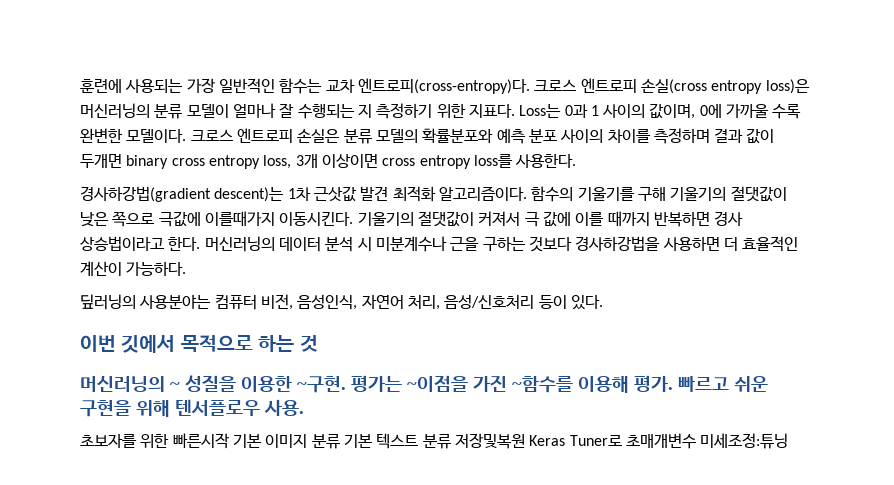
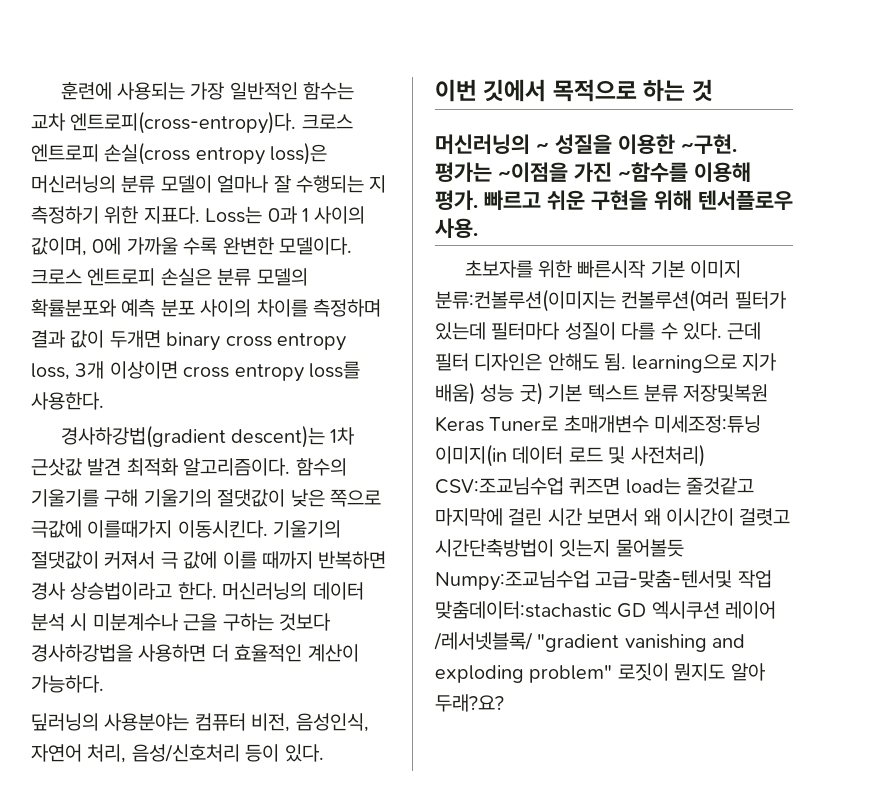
[311,434,340,449] 분류 -> [435,289,786,312] [435,322,762,340] [435,353,776,373] [435,382,543,405] 분류:컨볼루션(이미지는 컨볼루션(여러 필터가 있는데 필터마다 성질이 다를 수 있다. 근데 필터 디자인은 안해도 됨. learning으로 지가 배움) 성능 굿)
(789, 441) none -> [435,444,705,467] [435,477,755,495] [435,508,791,526] [435,539,684,557] [435,570,772,591] [435,601,777,619] [434,632,746,652] [435,663,766,683] [435,694,504,712] 이미지(in 데이터 로드 및 사전처리) CSV:조교님수업 퀴즈면 load는 줄것같고 마지막에 걸린 시간 보면서 왜 이시간이 걸렷고 시간단축방법이 잇는지 물어볼듯 Numpy:조교님수업 고급-맞춤-텐서및 작업 맞춤데이터:stachastic GD 엑시쿠션 레이어 /레서넷블록/ "gradient vanishing and exploding problem" 로짓이 뭔지도 알아 두래?요?

